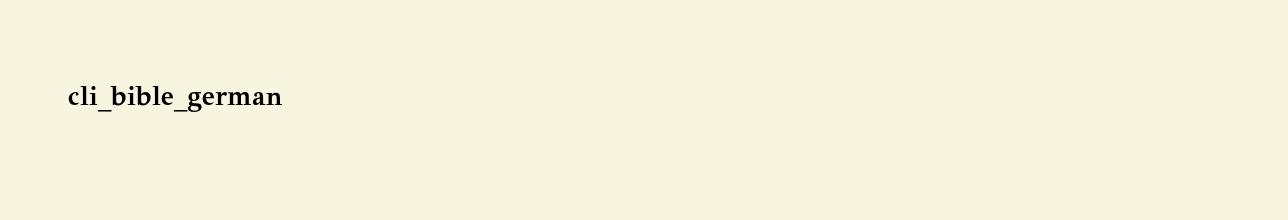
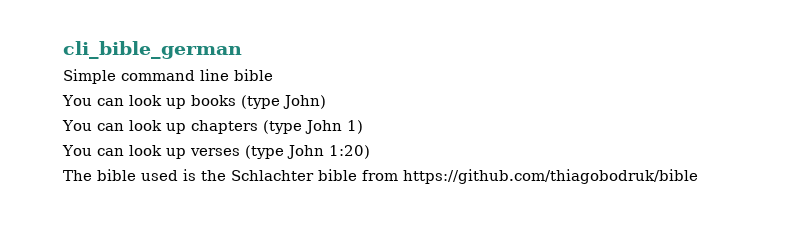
(283, 99) none -> [63,69,273,84] [62,95,326,109] [62,120,363,134] [62,145,370,159] [63,169,698,184] // Simple command line bible // You can look up books (type John) // You can look up chapters (type John 1) // You can look up verses (type John 1:20) // The bible used is the Schlachter bible from https://github.com/thiagobodruk/bible

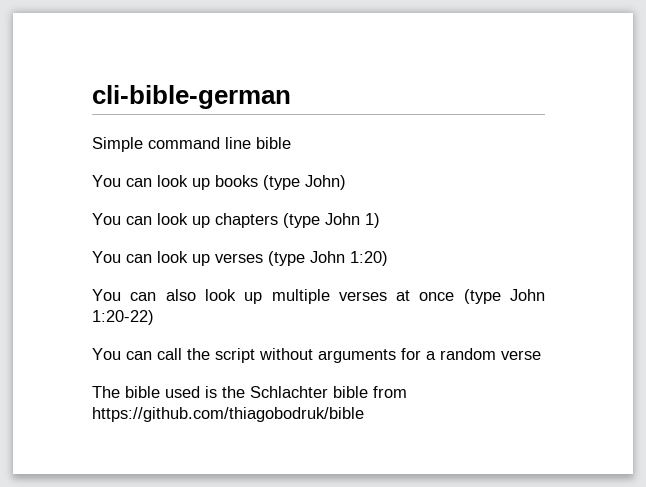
[63,41,242,59] cli_bible_german -> [92,85,291,109] cli-bible-german
(370, 152) none -> [92,289,545,304] [92,310,154,325] [92,348,541,363] // You can also look up multiple verses at once (type John 1:20-22) // You can call the script without arguments for a random verse

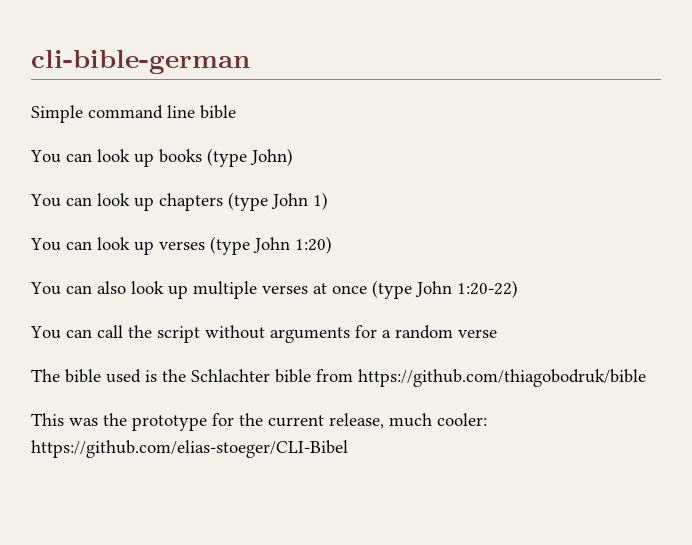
(364, 414) none -> [31,413,487,431] [31,440,348,458] // This was the prototype for the current release, much cooler: https://github.com/elias-stoeger/CLI-Bibel

